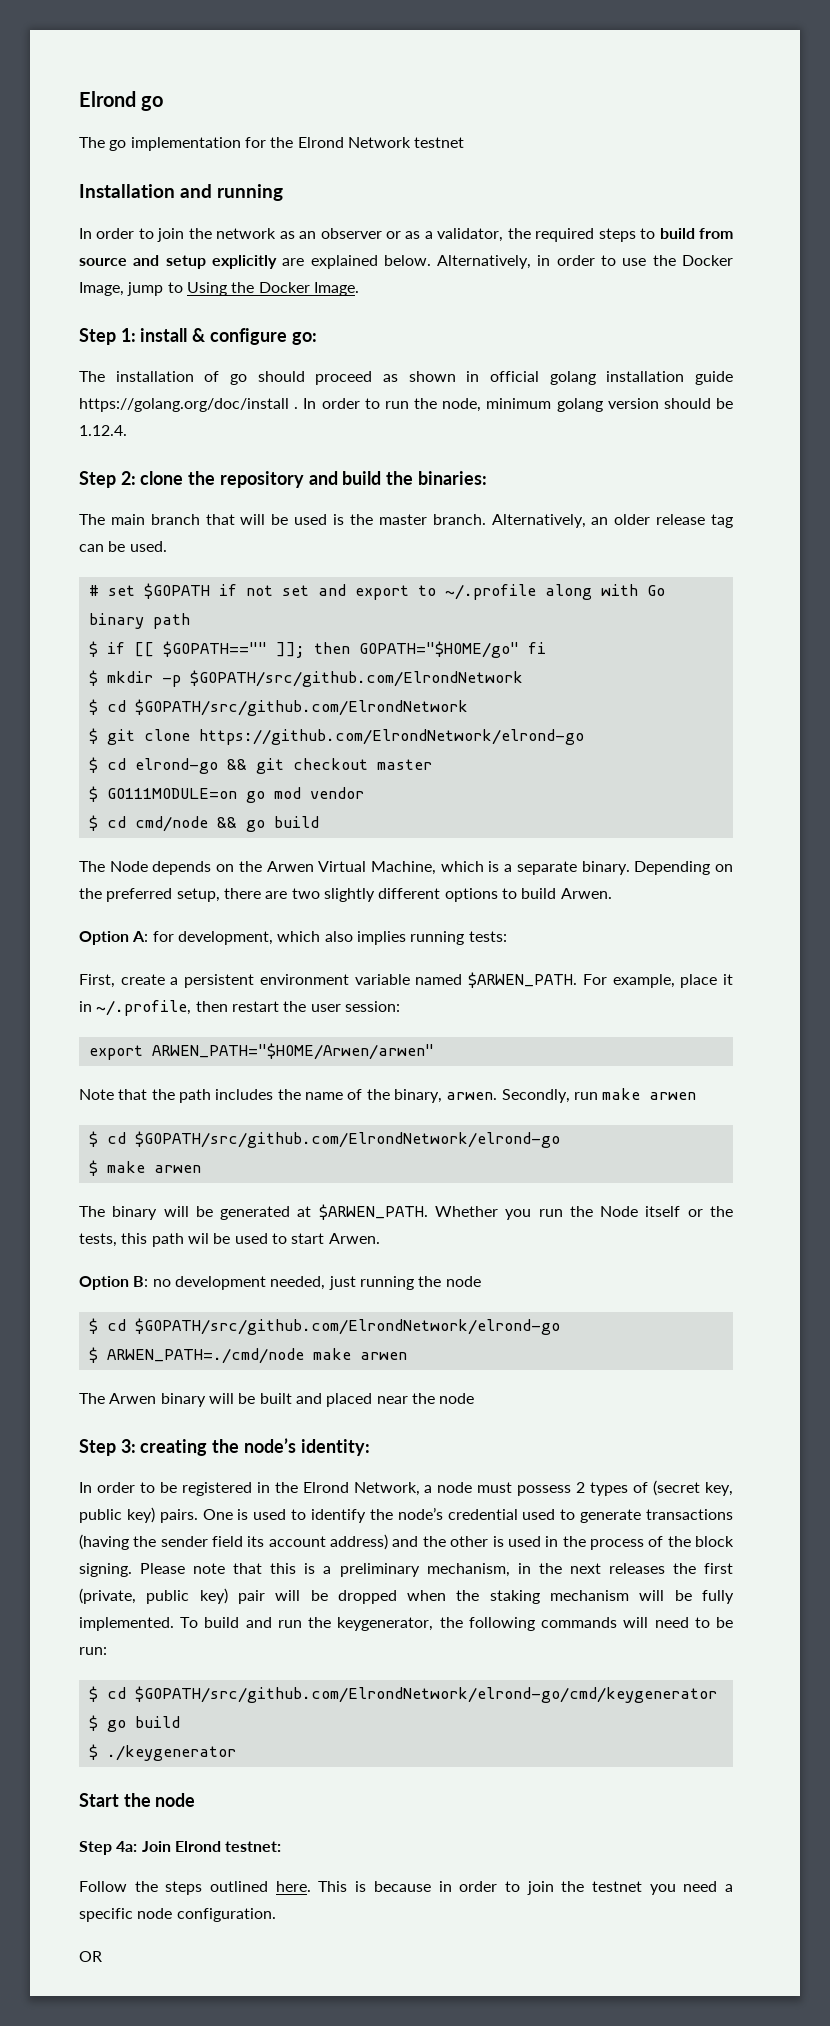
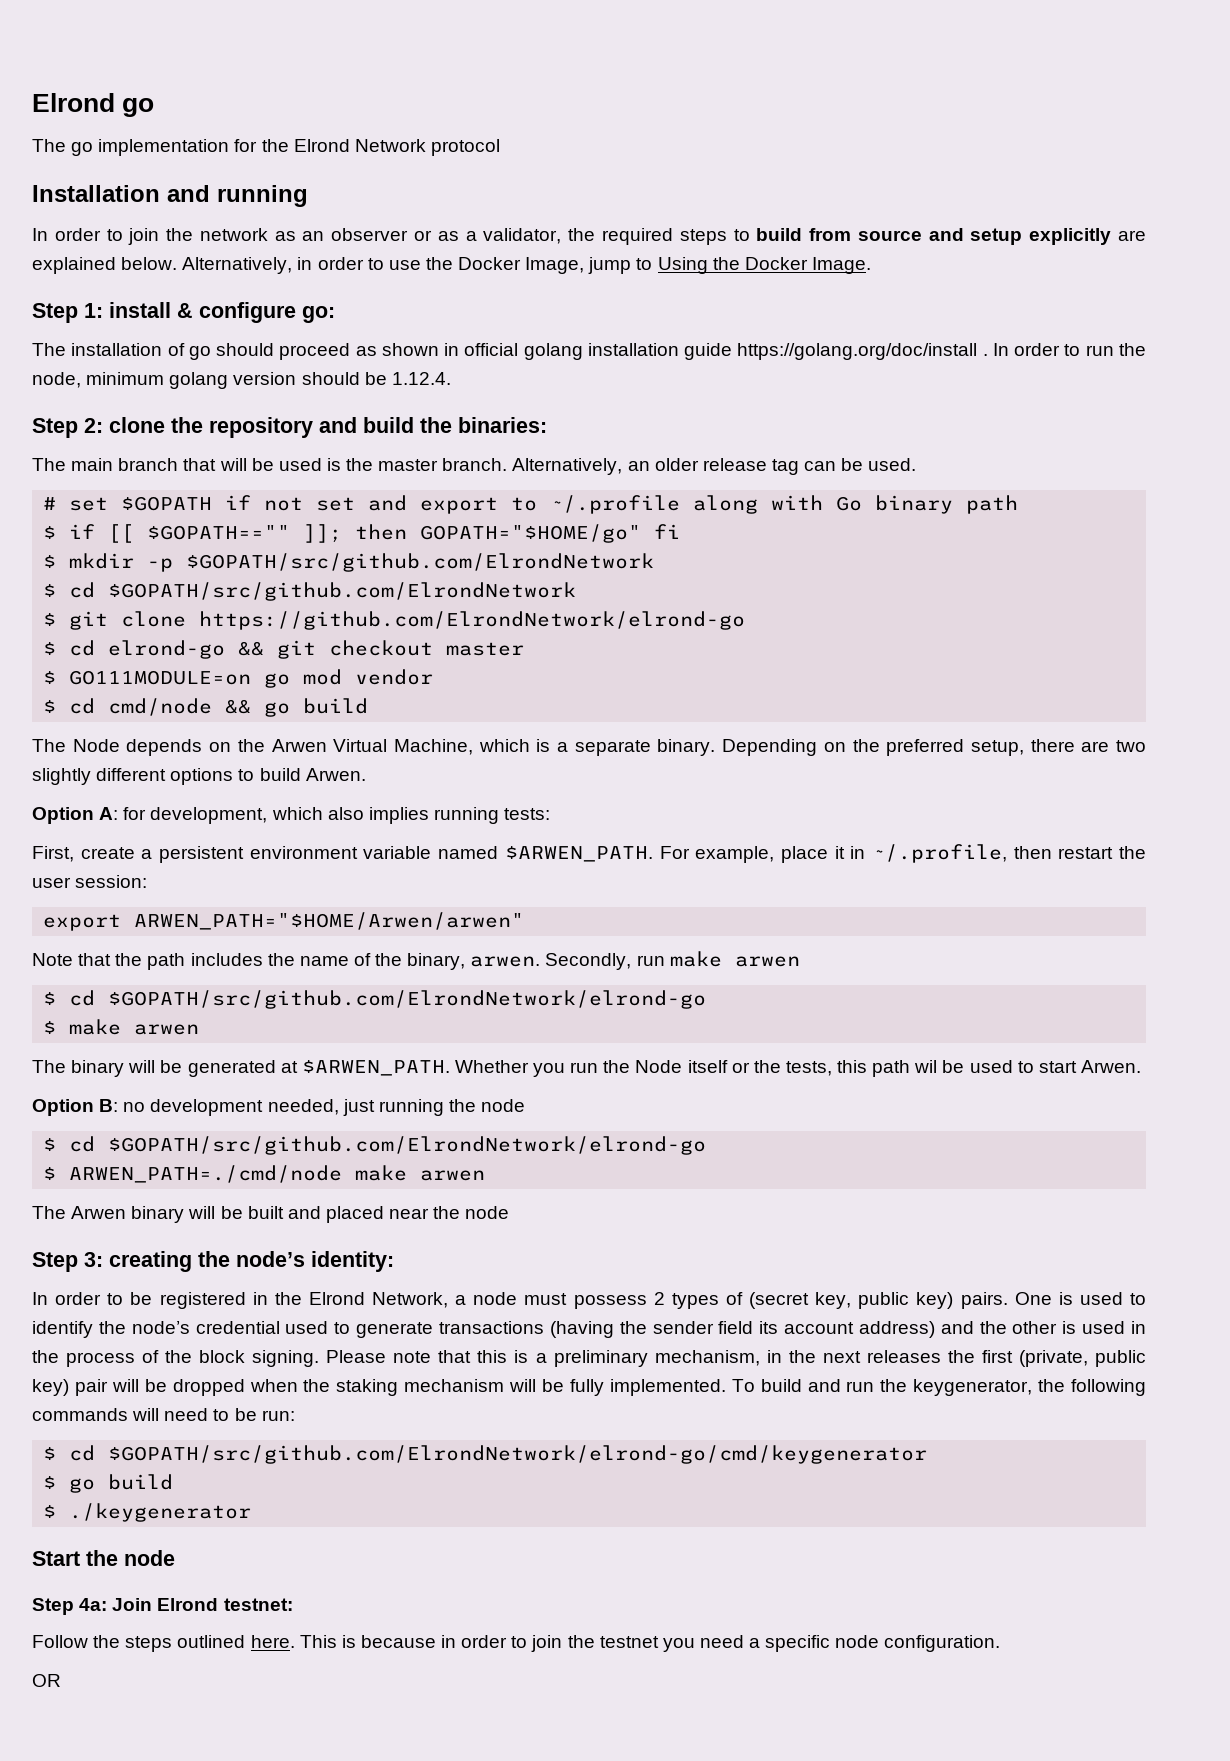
[414,137,465,148] testnet -> [430,139,500,156] protocol

